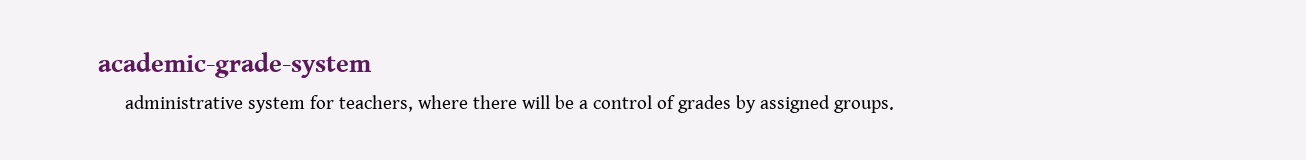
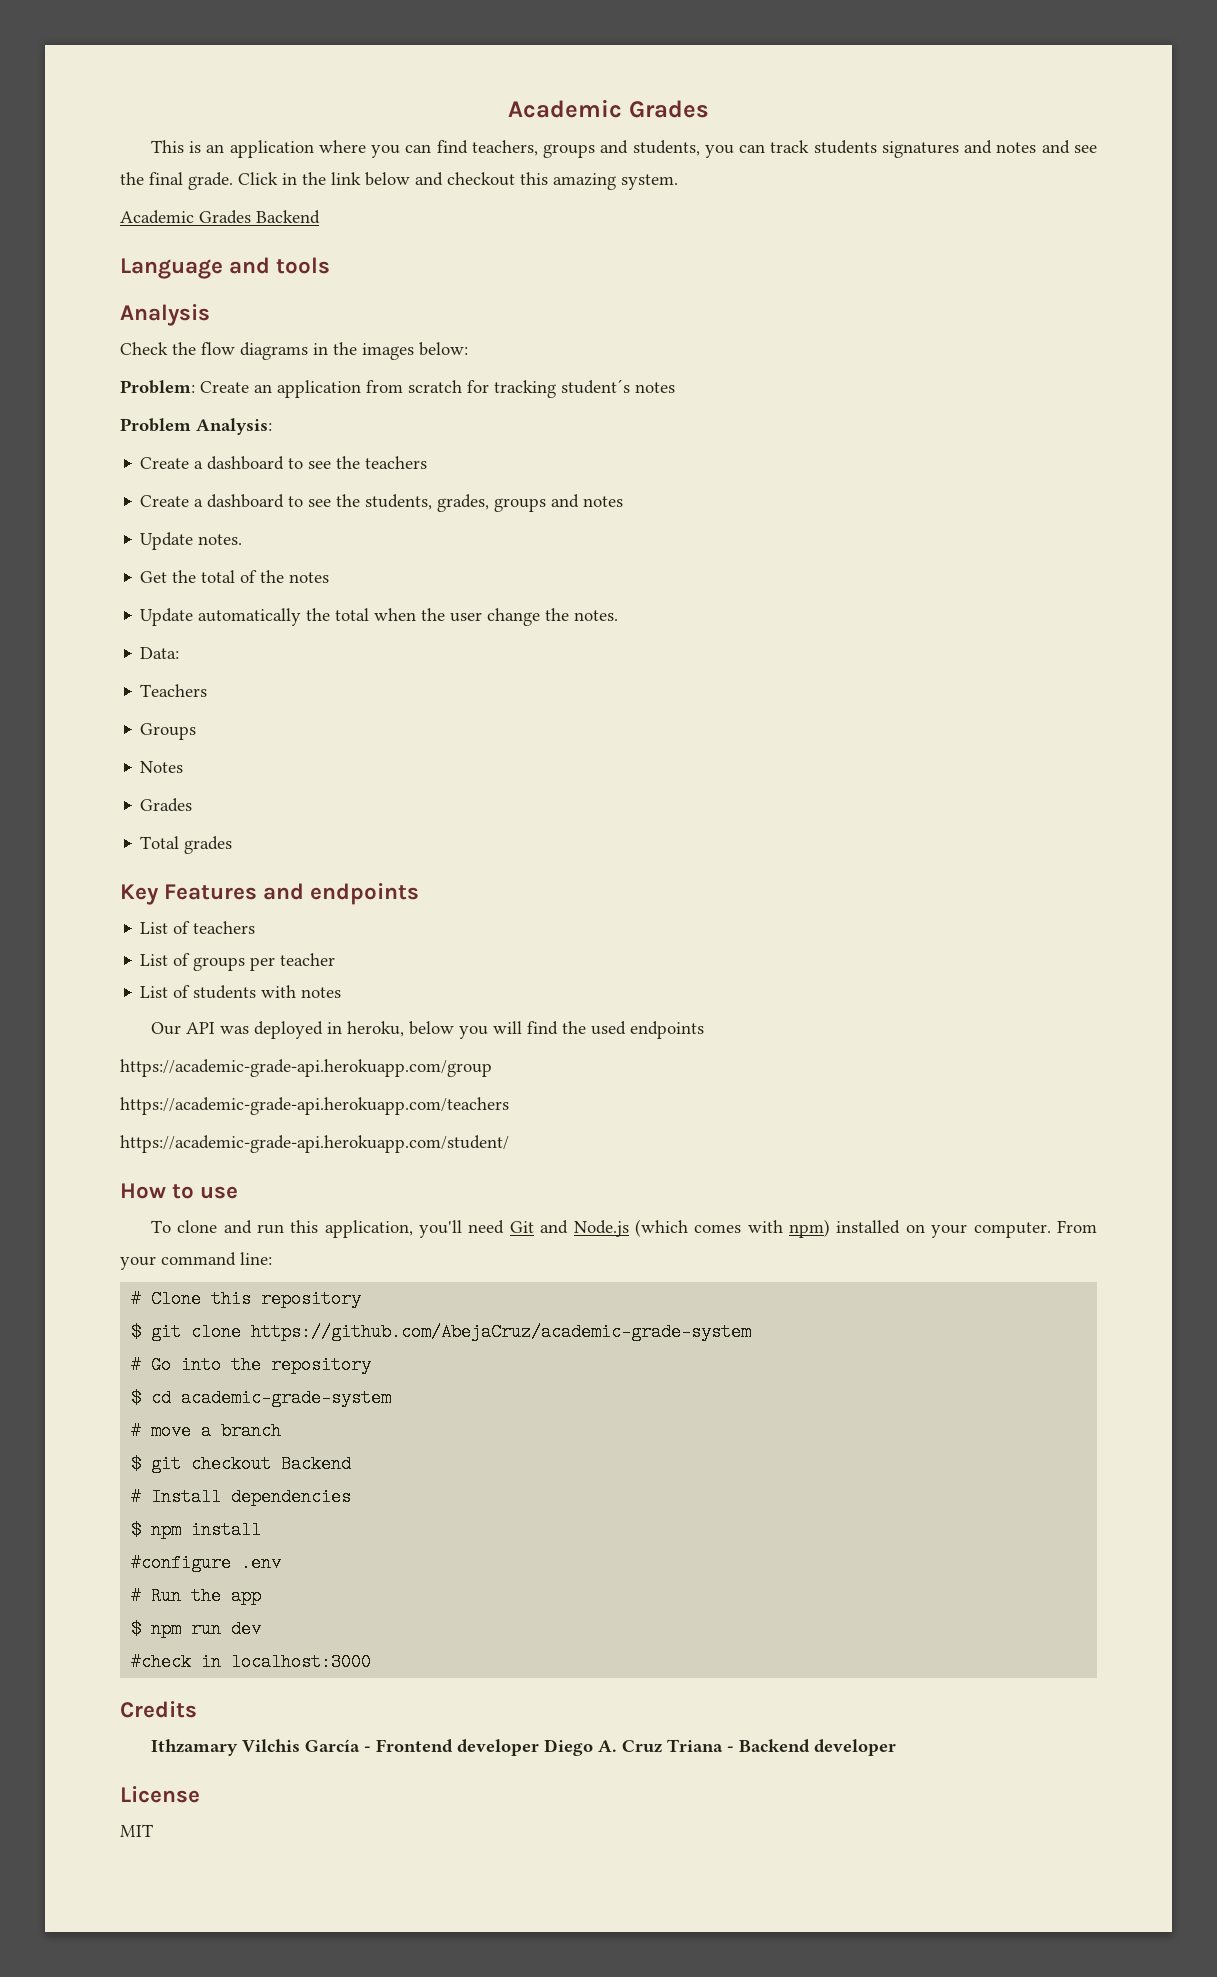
[98,52,372,78] [124,95,894,113] academic-grade-system // administrative system for teachers, where there will be a control of grades by assigned groups. -> [508,99,709,118] [150,140,1098,158] [120,172,678,190] [120,210,320,224] [120,257,331,279] [120,304,210,326] [120,342,468,360] [120,379,675,398] [120,418,272,435] [140,456,428,470] [140,494,624,512] [140,532,243,550] [140,570,330,583] [140,608,619,626] [140,647,180,659] [140,684,208,697] [140,723,197,740] [140,761,184,773] [140,798,193,812] [140,836,233,854] [120,883,420,905] [140,921,256,934] [140,953,336,971] [140,985,342,999] [150,1021,704,1039] [120,1059,492,1077] [120,1097,509,1115] [120,1135,509,1153] [120,1183,239,1199] [150,1219,1097,1238] [120,1252,272,1270] [131,1290,362,1308] [131,1323,752,1341] [131,1356,372,1374] [131,1389,392,1407] [131,1422,282,1440] [131,1455,352,1473] [131,1488,352,1506] [131,1521,262,1539] [131,1554,282,1572] [131,1587,262,1605] [131,1620,262,1638] [131,1653,372,1671] [120,1701,197,1718] [150,1739,896,1756] [120,1786,200,1803] [120,1824,153,1837] Academic Grades // This is an application where you can find teachers, groups and students, you can track students signatures and notes and see the final grade. Click in the link below and checkout this amazing system. // Academic Grades Backend // Language and tools // Analysis // Check the flow diagrams in the images below: // Problem: Create an application from scratch for tracking student´s notes // Problem Analysis: // Create a dashboard to see the teachers // Create a dashboard to see the students, grades, groups and notes // Update notes. // Get the total of the notes // Update automatically the total when the user change the notes. // Data: // Teachers // Groups // Notes // Grades // Total grades // Key Features and endpoints // List of teachers // List of groups per teacher // List of students with notes // Our API was deployed in heroku, below you will find the used endpoints // https://academic-grade-api.herokuapp.com/group // https://academic-grade-api.herokuapp.com/teachers // https://academic-grade-api.herokuapp.com/student/ // How to use // To clone and run this application, you'll need Git and Node.js (which comes with npm) installed on your computer. From your command line: // # Clone this repository // $ git clone https://github.com/AbejaCruz/academic-grade-system // # Go into the repository // $ cd academic-grade-system // # move a branch // $ git checkout Backend // # Install dependencies // $ npm install // #configure .env // # Run the app // $ npm run dev // #check in localhost:3000 // Credits // Ithzamary Vilchis García - Frontend developer Diego A. Cruz Triana - Backend developer // License // MIT

